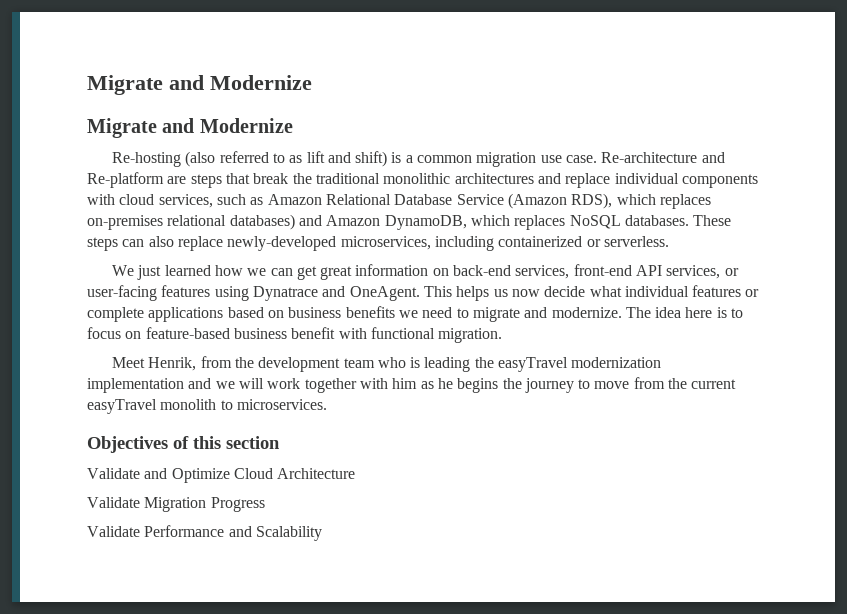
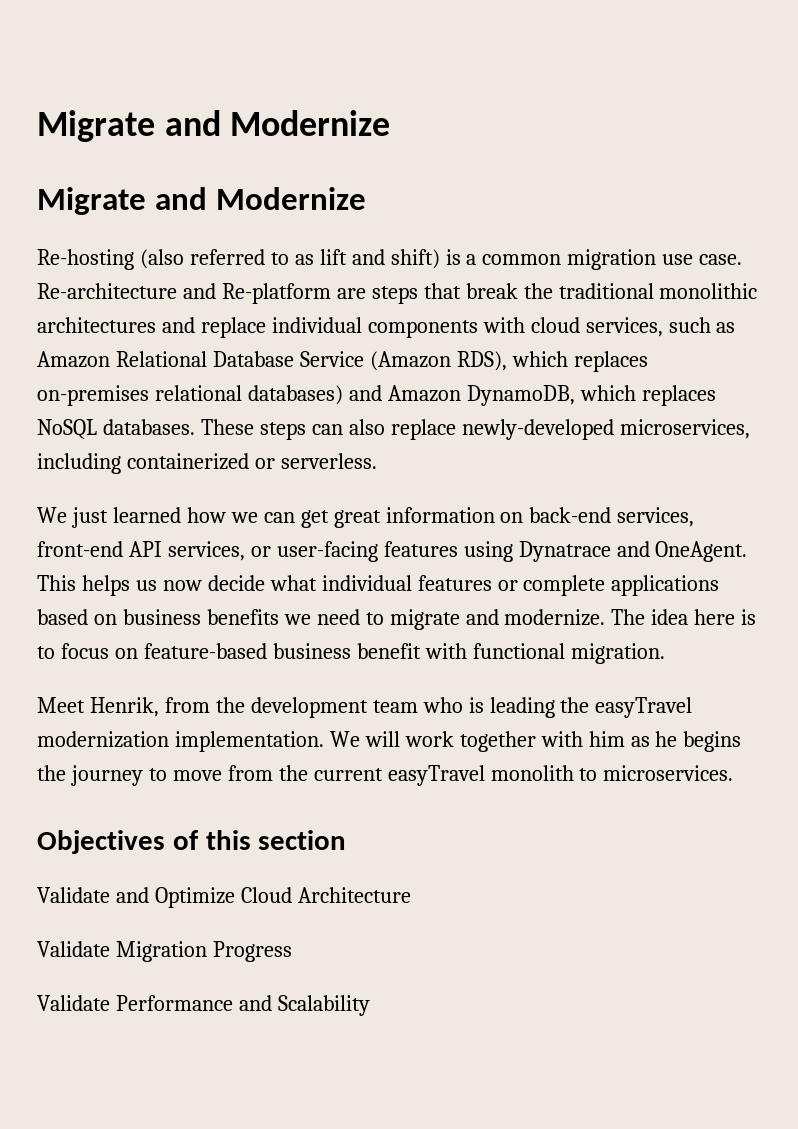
[87,378,235,393] implementation and we -> [174,731,360,752] implementation. We

